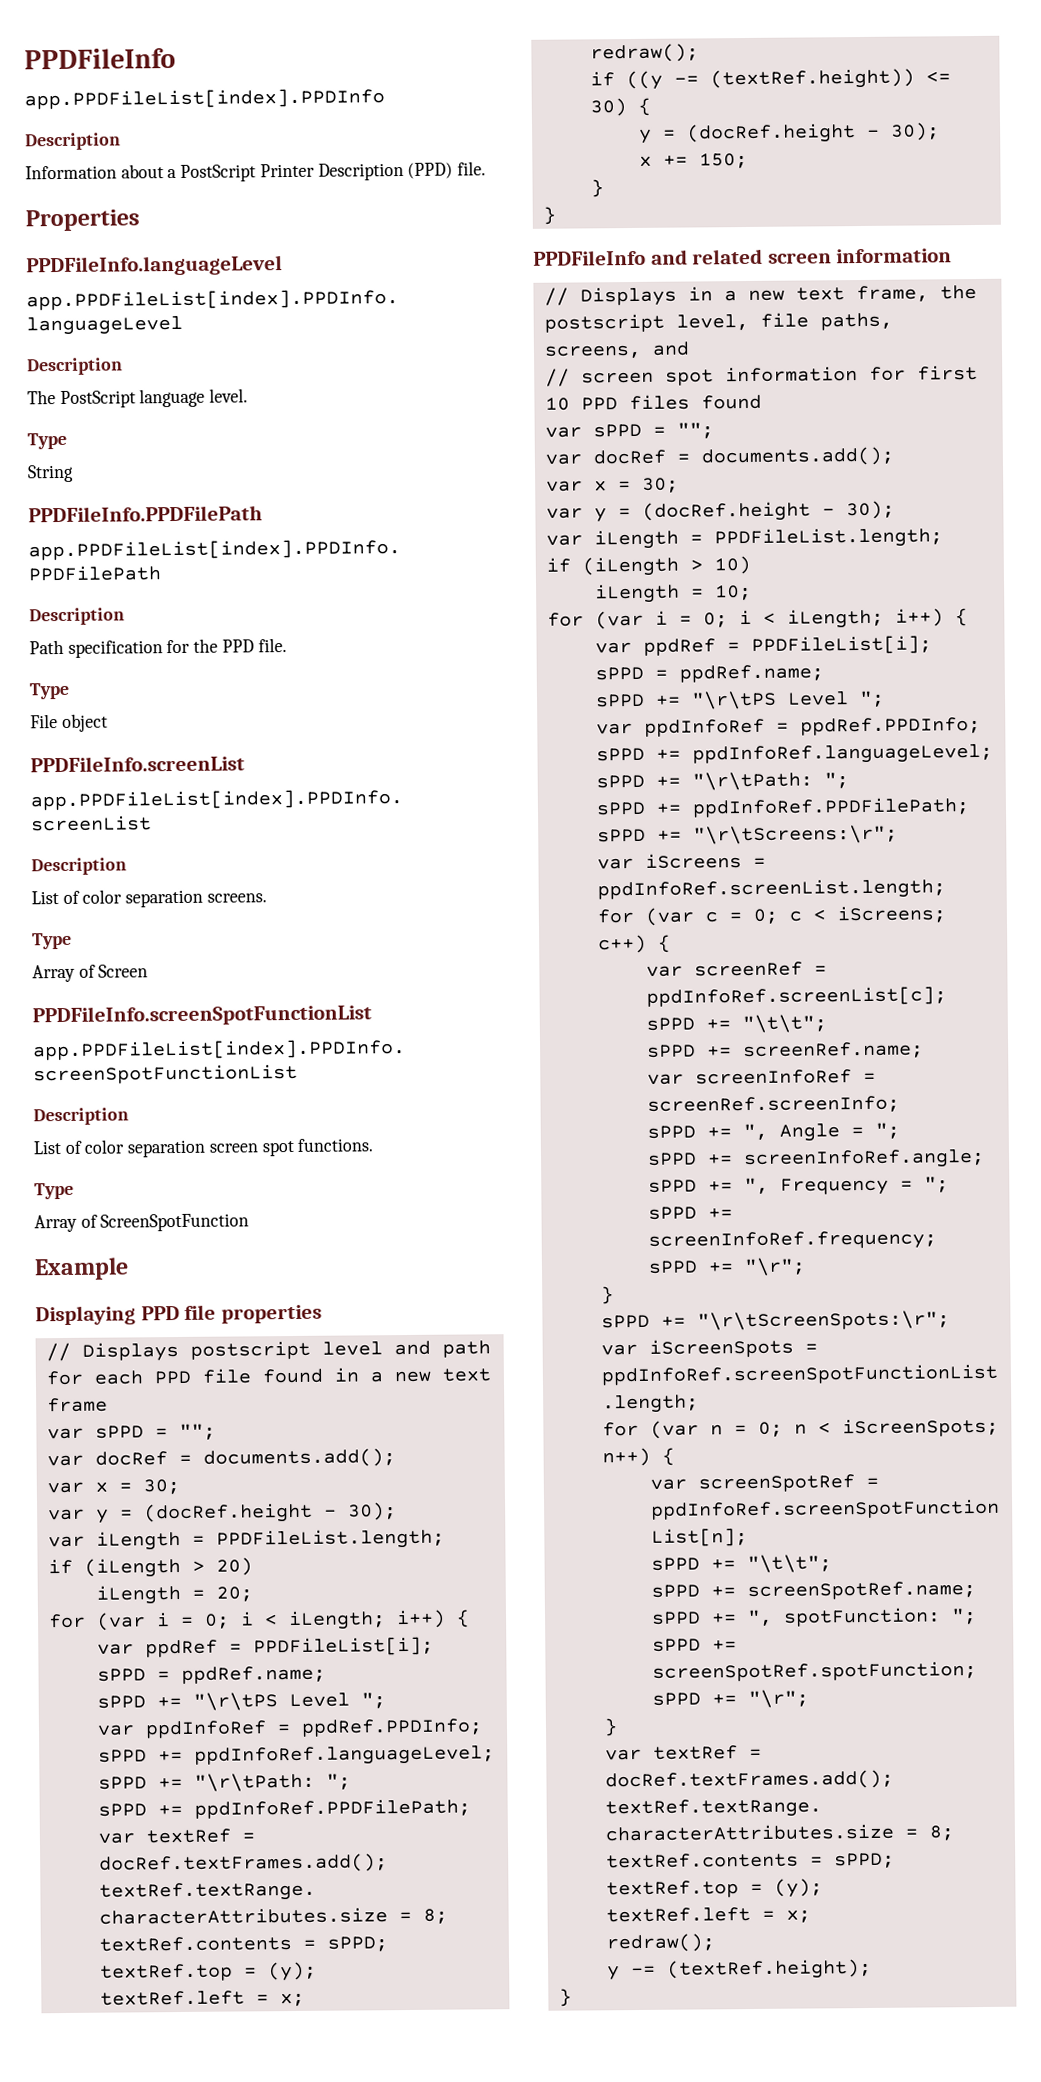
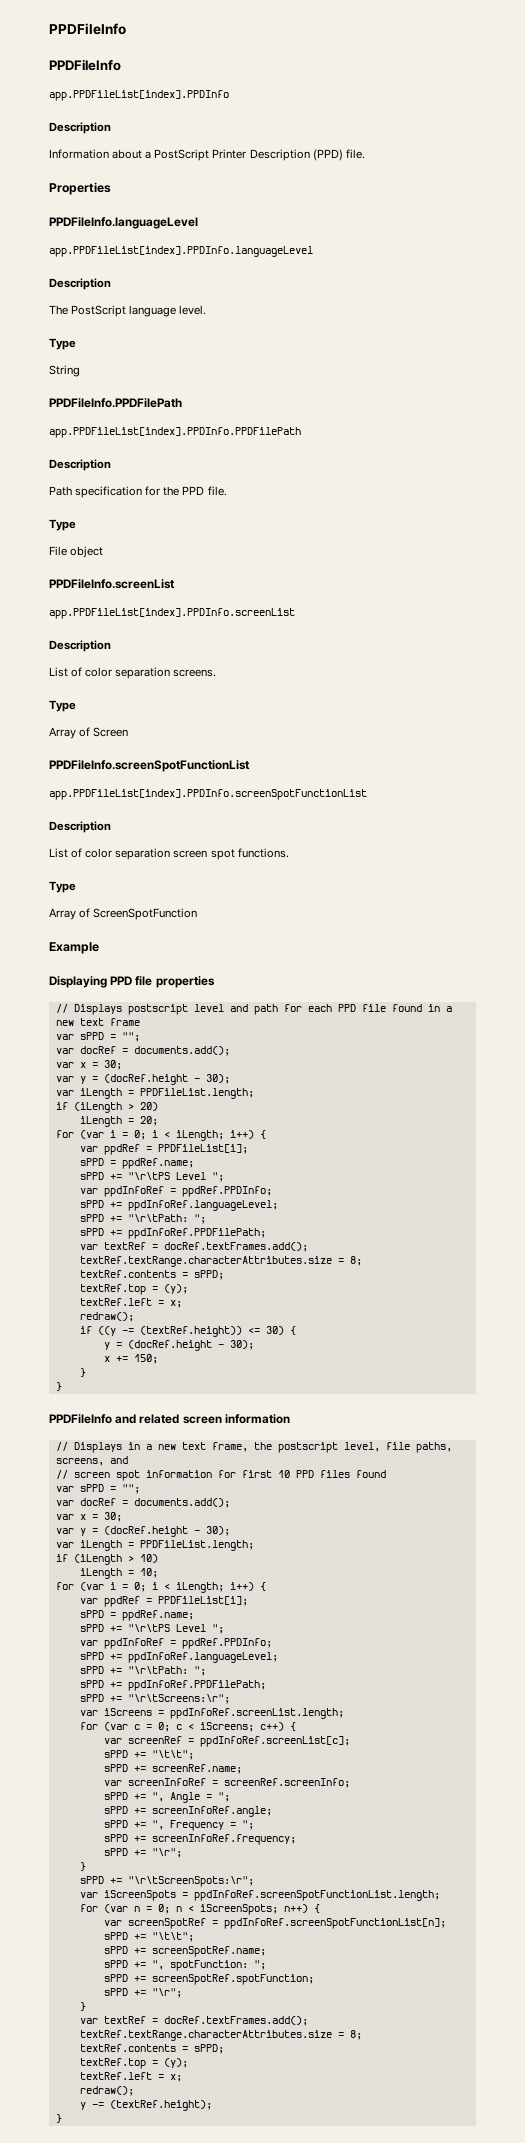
[24,47,176,70] PPDFileInfo -> [49,23,126,35] [49,59,121,71] PPDFileInfo // PPDFileInfo

